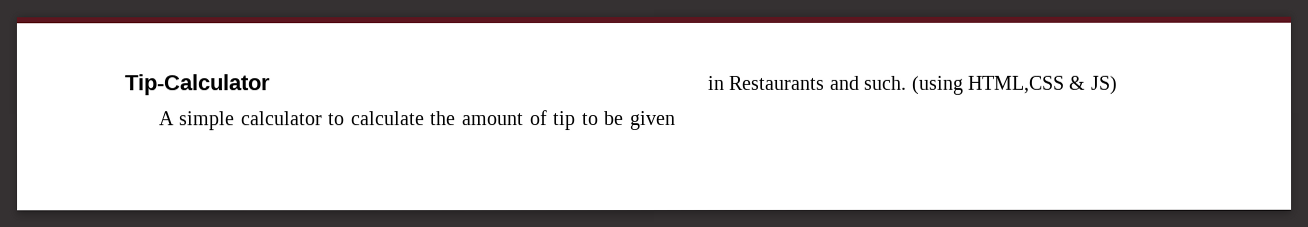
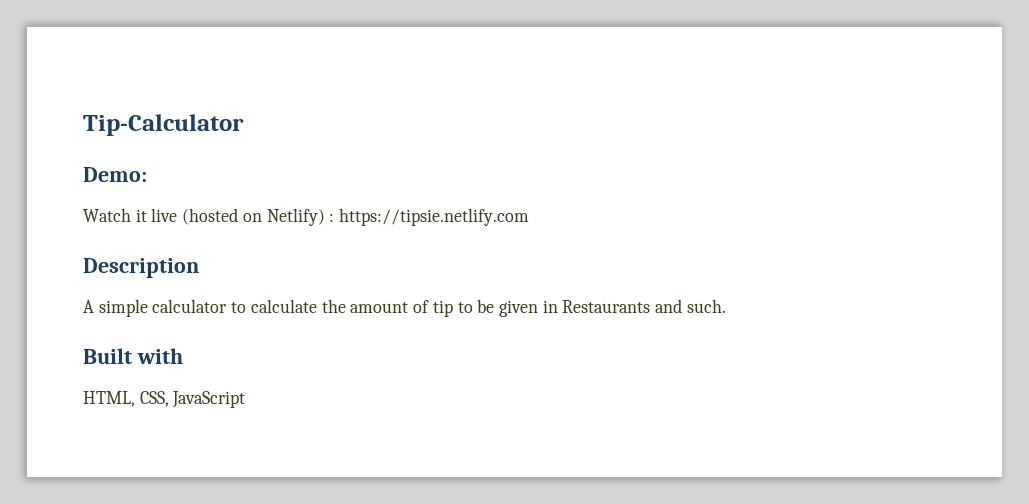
(270, 85) none -> [83,167,147,182] [83,208,530,226] [83,258,199,278] // Demo: // Watch it live (hosted on Netlify) : https://tipsie.netlify.com // Description
[910,75,1117,95] (using HTML,CSS & JS) -> [83,348,183,364] [83,391,246,408] // Built with // HTML, CSS, JavaScript

